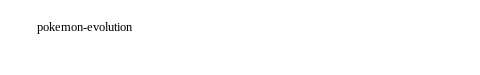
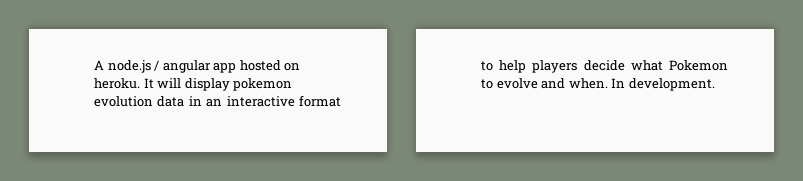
[37,22,133,34] pokemon-evolution -> [94,60,301,73] [94,78,293,91] [94,95,341,107] [481,60,728,73] [481,78,715,91] A node.js / angular app hosted on heroku. It will display pokemon evolution data in an interactive format to help players decide what Pokemon to evolve and when. In development.

